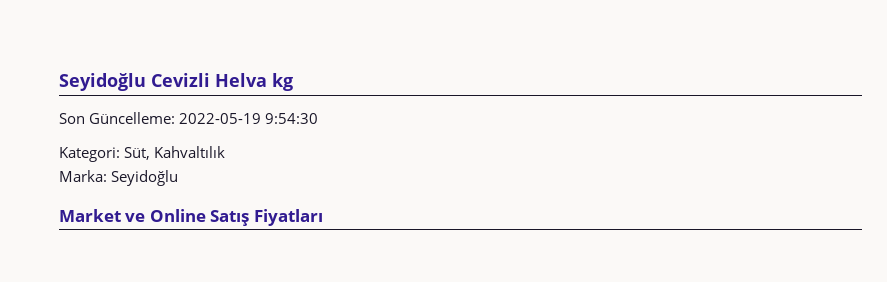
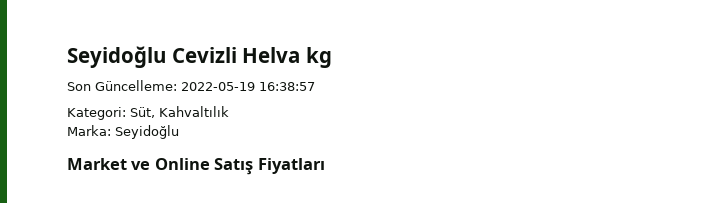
[265,113,319,124] 9:54:30 -> [259,82,315,91] 16:38:57

